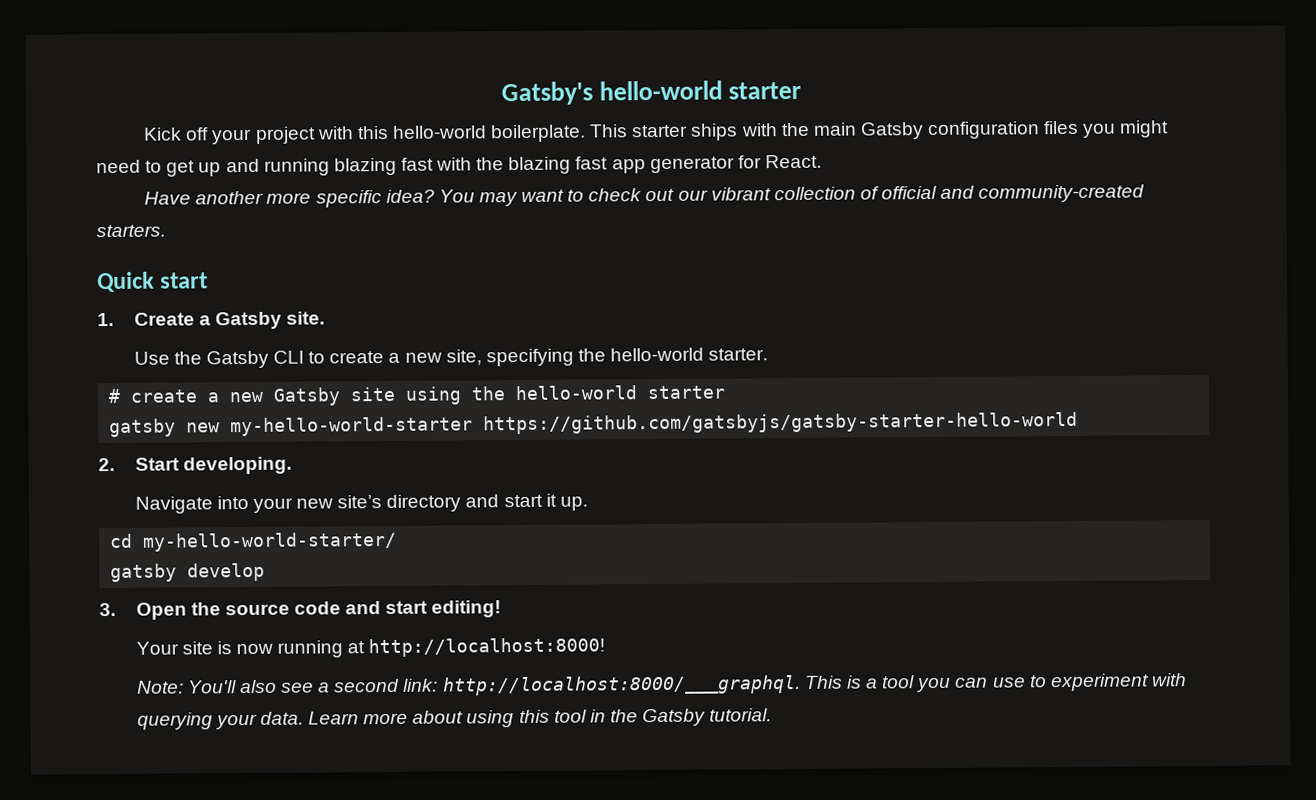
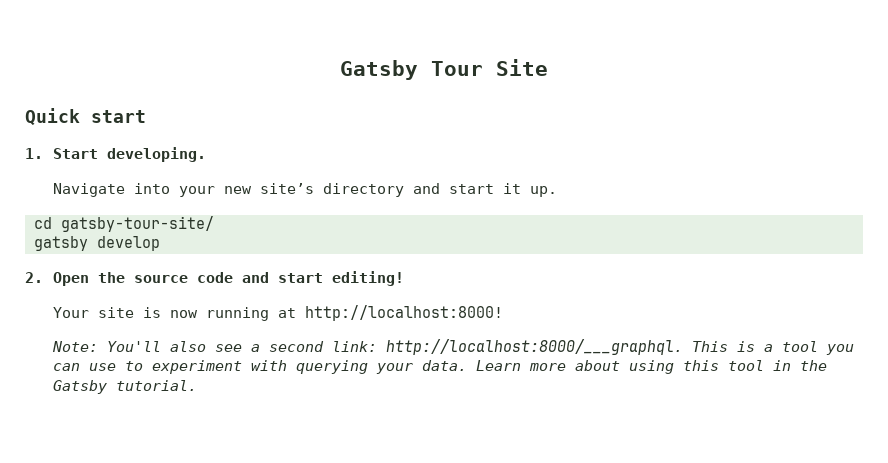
[500,80,802,106] [143,120,1170,145] [96,154,822,177] [144,184,1146,208] [96,224,166,238] [97,271,209,293] [97,311,326,330] [133,347,769,369] [108,385,726,406] [109,411,1079,438] [98,457,115,472] Gatsby's hello-world starter // Kick off your project with this hello-world boilerplate. This starter ships with the main Gatsby configuration files you might need to get up and running blazing fast with the blazing fast app generator for React. // Have another more specific idea? You may want to check out our vibrant collection of official and community-created starters. // Quick start // 1. Create a Gatsby site. // Use the Gatsby CLI to create a new site, specifying the hello-world starter. // # create a new Gatsby site using the hello-world starter // gatsby new my-hello-world-starter https://github.com/gatsbyjs/gatsby-starter-hello-world // 2. -> [340,59,548,80] [25,108,146,125] [25,148,43,159] Gatsby Tour Site // Quick start // 1.
[142,531,398,552] my-hello-world-starter/ -> [60,216,214,232] gatsby-tour-site/
[99,602,116,617] 3. -> [25,272,43,283] 2.

